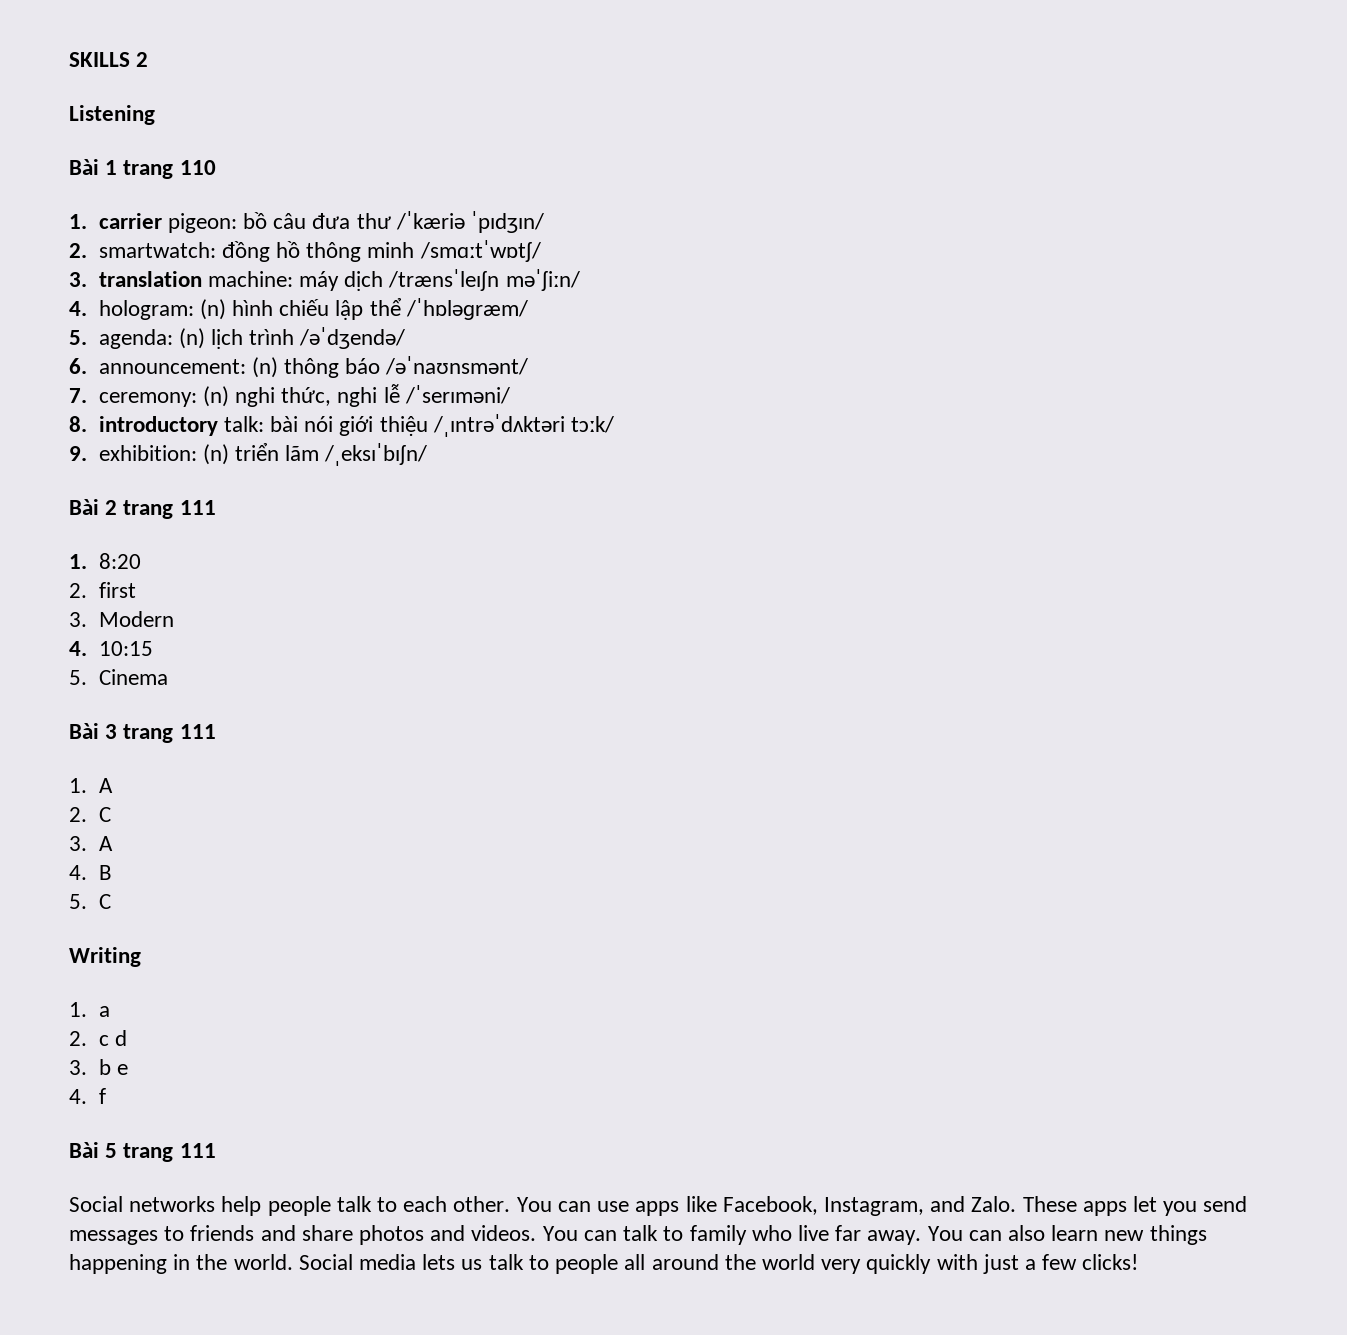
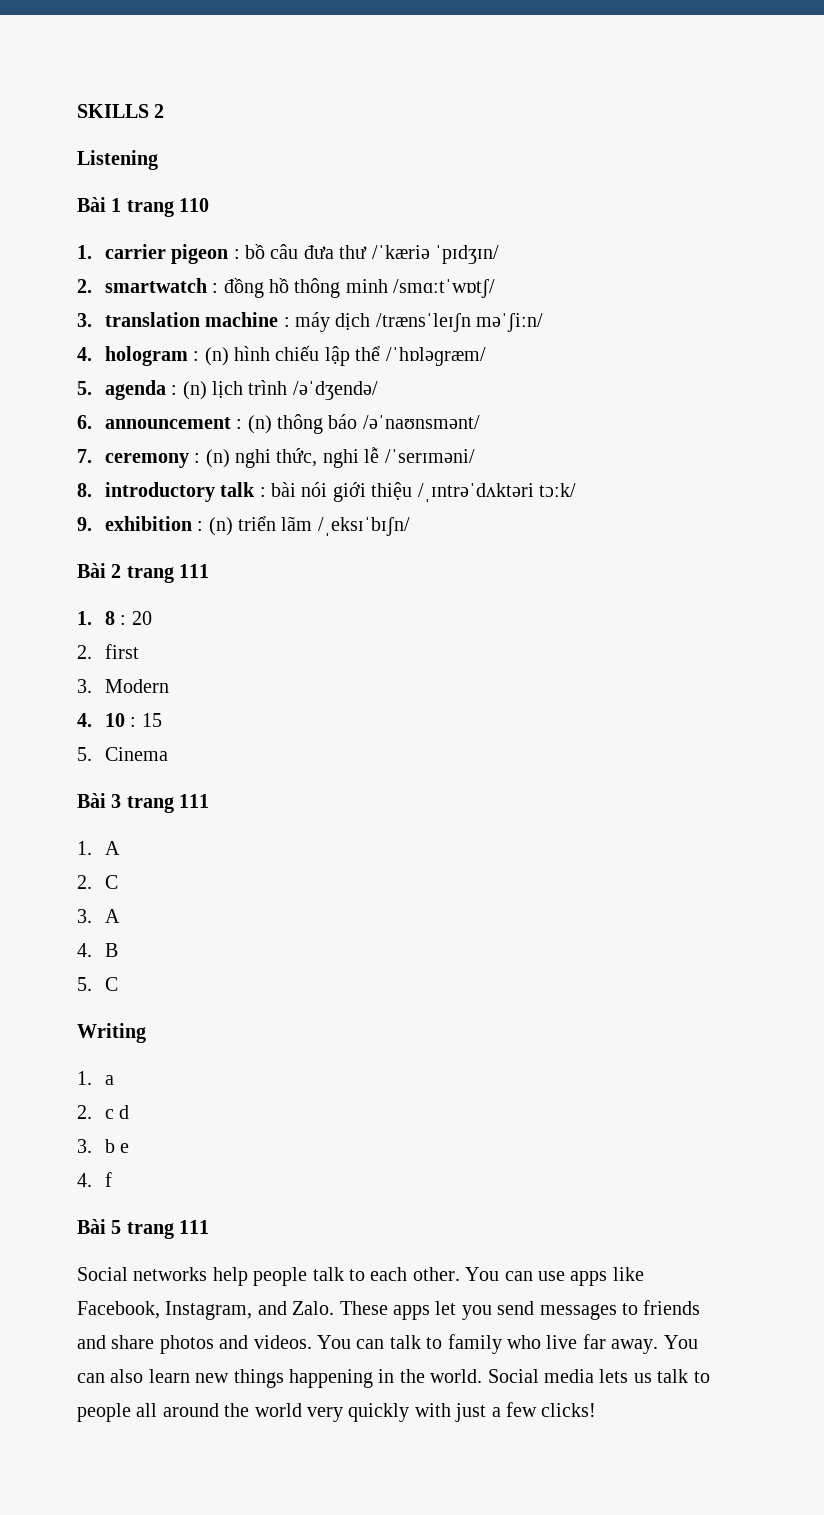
[167,213,237,233] pigeon: -> [171,244,240,264] pigeon :
[98,242,216,258] smartwatch: -> [104,278,219,293] smartwatch :
[207,271,293,287] machine: -> [205,312,290,327] machine :
[98,300,194,320] hologram: -> [104,346,200,366] hologram :
[98,329,173,349] agenda: -> [104,380,178,400] agenda :
[98,359,246,374] announcement: -> [104,417,243,429] announcement :
[98,392,197,407] ceremony: -> [104,453,201,468] ceremony :
[223,416,264,432] talk: -> [220,482,266,497] talk :
[98,445,197,461] exhibition: -> [104,516,204,531] exhibition :
[98,553,141,569] 8:20 -> [104,611,152,625] 8 : 20
[98,641,153,656] 10:15 -> [104,713,162,727] 10 : 15

